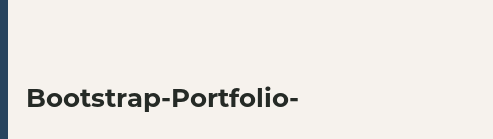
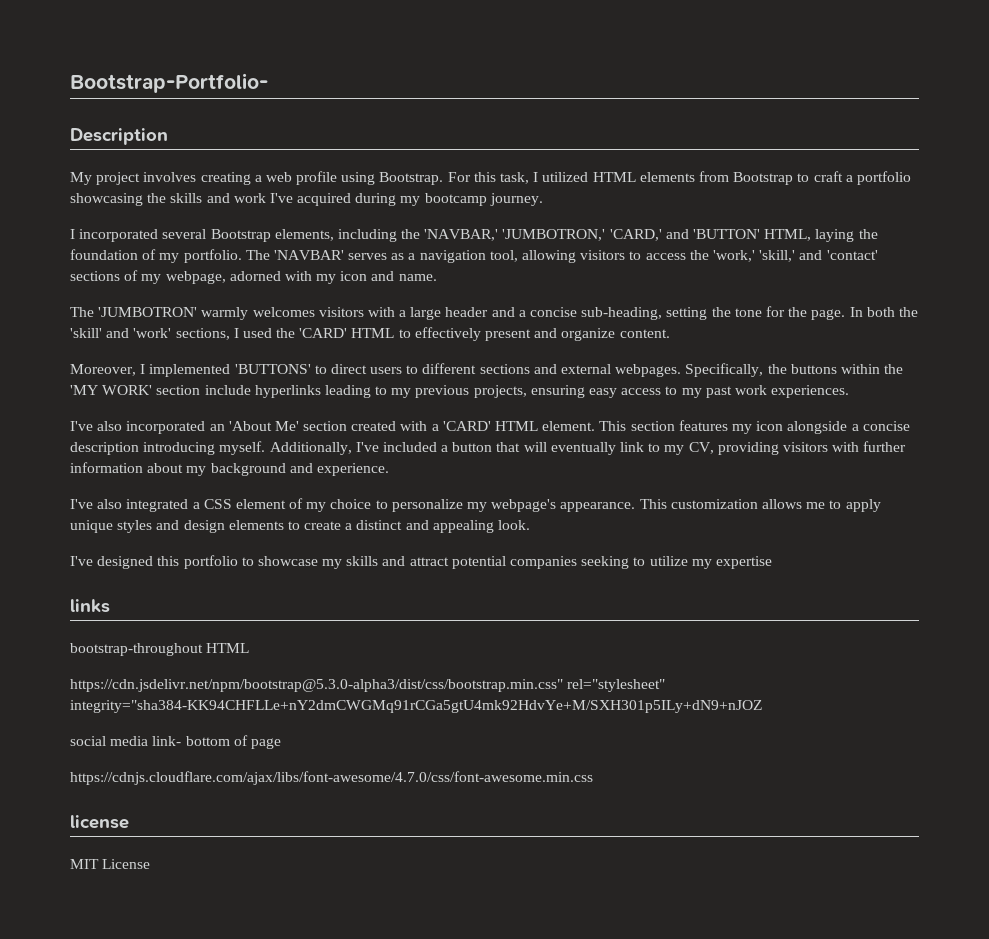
(299, 99) none -> [70,128,168,145] [70,171,911,185] [70,193,543,206] [70,229,878,242] [70,249,878,263] [70,270,437,284] [70,306,918,320] [70,327,670,341] [70,363,904,377] [70,385,850,398] [70,420,910,434] [70,441,907,455] [70,462,389,476] [70,498,881,512] [70,520,531,533] [70,555,772,569] [70,599,110,613] [70,643,250,656] [70,679,666,692] [70,700,762,713] [70,735,281,749] [70,771,593,785] [70,815,129,829] [70,859,151,869] // Description // My project involves creating a web profile using Bootstrap. For this task, I utilized HTML elements from Bootstrap to craft a portfolio showcasing the skills and work I've acquired during my bootcamp journey. // I incorporated several Bootstrap elements, including the 'NAVBAR,' 'JUMBOTRON,' 'CARD,' and 'BUTTON' HTML, laying the foundation of my portfolio. The 'NAVBAR' serves as a navigation tool, allowing visitors to access the 'work,' 'skill,' and 'contact' sections of my webpage, adorned with my icon and name. // The 'JUMBOTRON' warmly welcomes visitors with a large header and a concise sub-heading, setting the tone for the page. In both the 'skill' and 'work' sections, I used the 'CARD' HTML to effectively present and organize content. // Moreover, I implemented 'BUTTONS' to direct users to different sections and external webpages. Specifically, the buttons within the 'MY WORK' section include hyperlinks leading to my previous projects, ensuring easy access to my past work experiences. // I've also incorporated an 'About Me' section created with a 'CARD' HTML element. This section features my icon alongside a concise description introducing myself. Additionally, I've included a button that will eventually link to my CV, providing visitors with further information about my background and experience. // I've also integrated a CSS element of my choice to personalize my webpage's appearance. This customization allows me to apply unique styles and design elements to create a distinct and appealing look. // I've designed this portfolio to showcase my skills and attract potential companies seeking to utilize my expertise // links // bootstrap-throughout HTML // https://cdn.jsdelivr.net/npm/bootstrap@5.3.0-alpha3/dist/css/bootstrap.min.css" rel="stylesheet" integrity="sha384-KK94CHFLLe+nY2dmCWGMq91rCGa5gtU4mk92HdvYe+M/SXH301p5ILy+dN9+nJOZ // social media link- bottom of page // https://cdnjs.cloudflare.com/ajax/libs/font-awesome/4.7.0/css/font-awesome.min.css // license // MIT License

